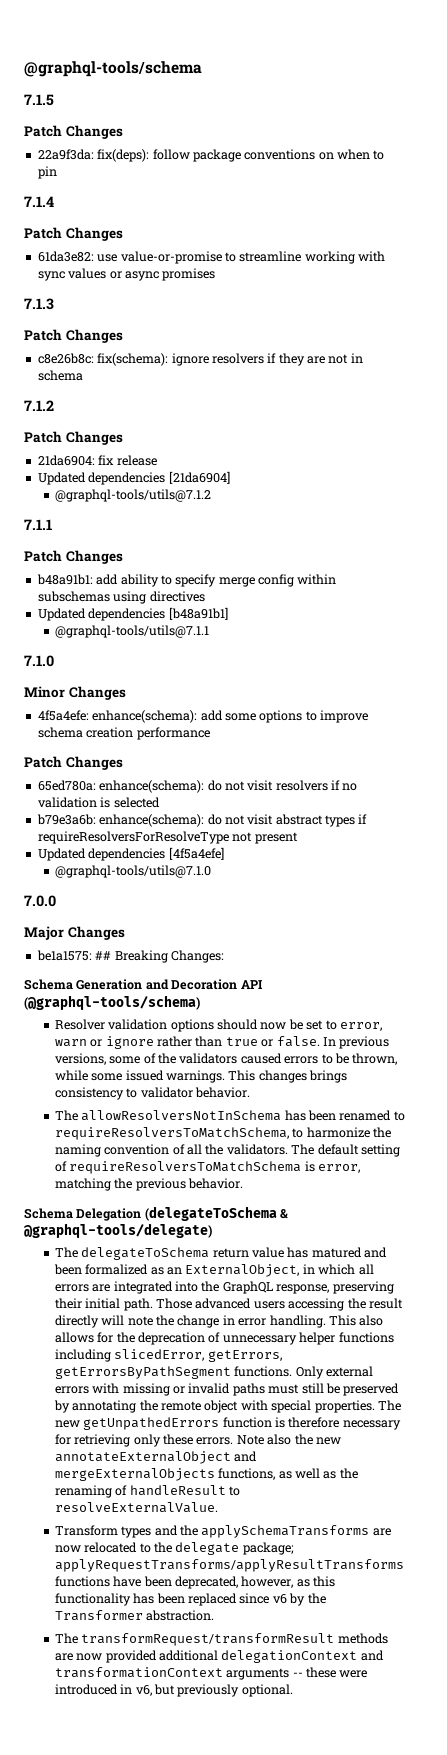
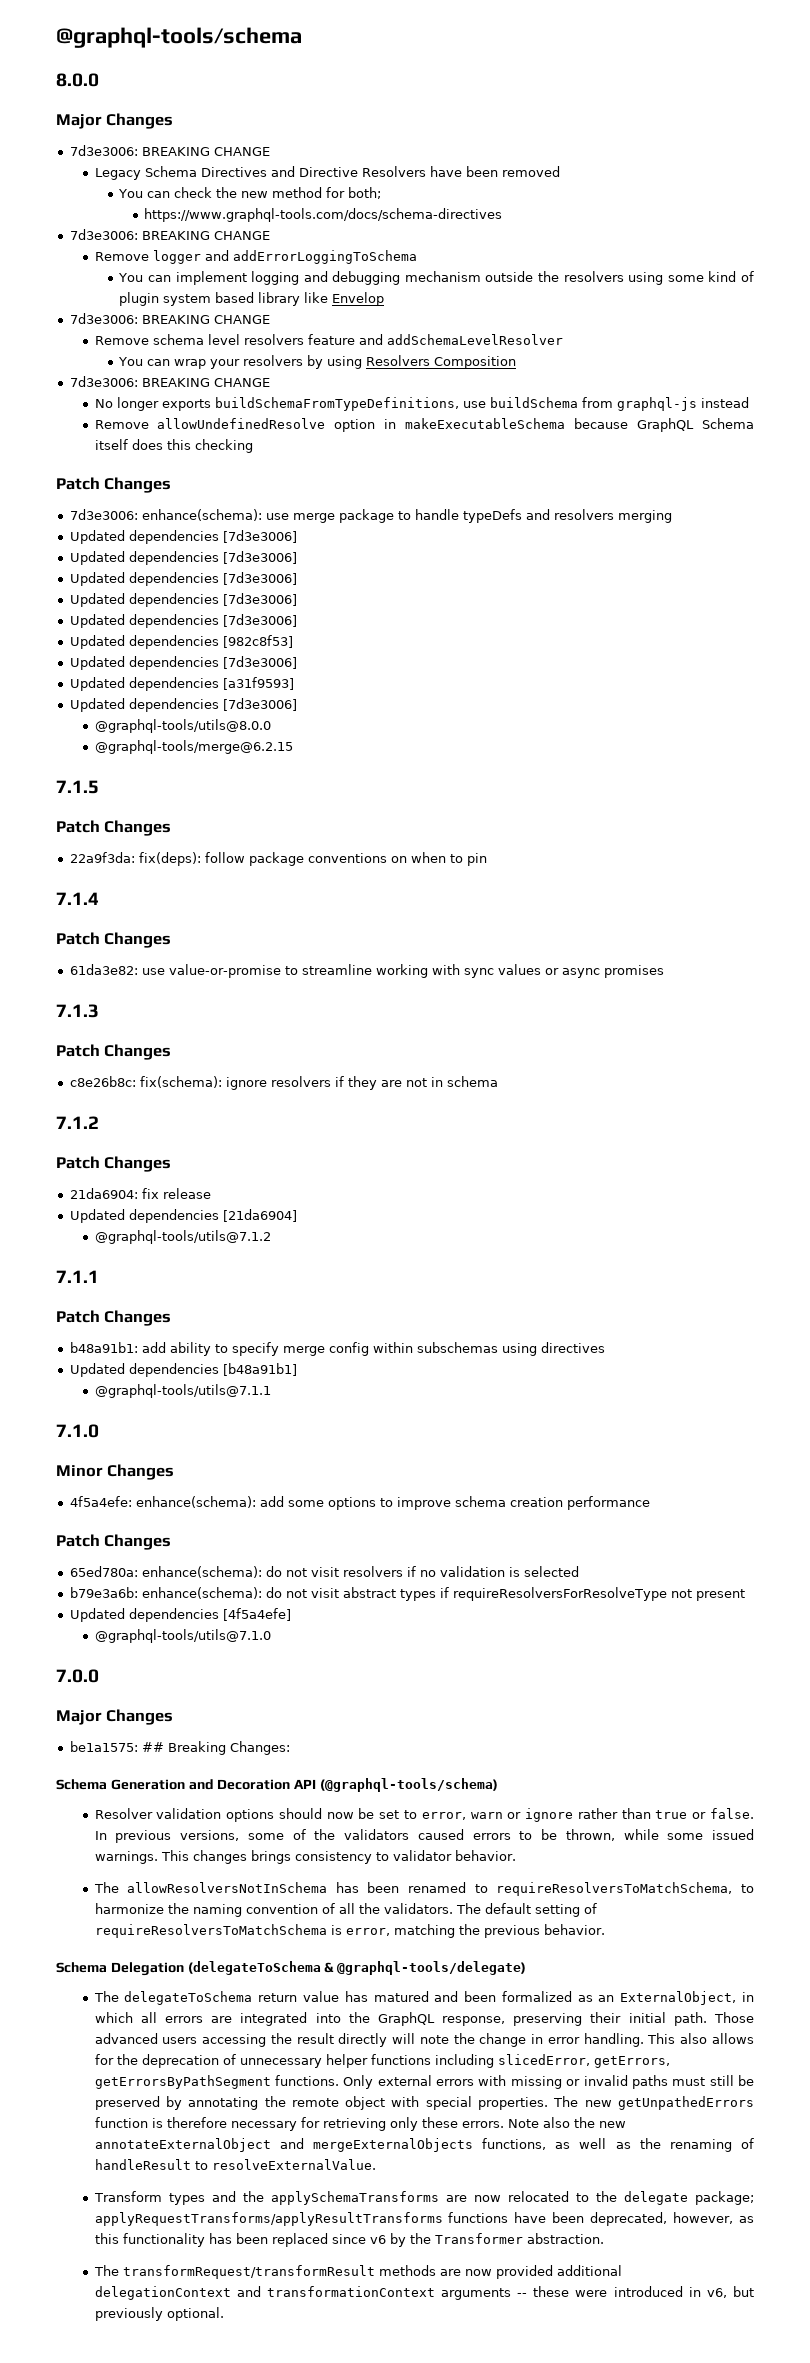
(202, 69) none -> [56,73,99,87] [56,113,174,129] [69,145,270,156] [94,166,560,180] [118,187,382,199] [144,208,503,222] [69,229,270,240] [94,250,417,264] [118,271,755,285] [119,292,385,306] [69,313,270,324] [94,334,563,345] [118,355,517,369] [69,376,270,387] [94,397,749,411] [94,418,754,432] [94,439,253,453] [56,477,172,493] [69,509,672,523] [69,530,297,544] [69,551,297,565] [69,572,297,586] [69,593,297,607] [69,614,297,628] [69,635,293,649] [69,656,297,670] [69,677,294,691] [69,698,297,712] [94,719,271,733] [94,740,293,754] // 8.0.0 // Major Changes // 7d3e3006: BREAKING CHANGE // Legacy Schema Directives and Directive Resolvers have been removed // You can check the new method for both; // https://www.graphql-tools.com/docs/schema-directives // 7d3e3006: BREAKING CHANGE // Remove logger and addErrorLoggingToSchema // You can implement logging and debugging mechanism outside the resolvers using some kind of plugin system based library like Envelop // 7d3e3006: BREAKING CHANGE // Remove schema level resolvers feature and addSchemaLevelResolver // You can wrap your resolvers by using Resolvers Composition // 7d3e3006: BREAKING CHANGE // No longer exports buildSchemaFromTypeDefinitions, use buildSchema from graphql-js instead // Remove allowUndefinedResolve option in makeExecutableSchema because GraphQL Schema itself does this checking // Patch Changes // 7d3e3006: enhance(schema): use merge package to handle typeDefs and resolvers merging // Updated dependencies [7d3e3006] // Updated dependencies [7d3e3006] // Updated dependencies [7d3e3006] // Updated dependencies [7d3e3006] // Updated dependencies [7d3e3006] // Updated dependencies [982c8f53] // Updated dependencies [7d3e3006] // Updated dependencies [a31f9593] // Updated dependencies [7d3e3006] // @graphql-tools/utils@8.0.0 // @graphql-tools/merge@6.2.15

